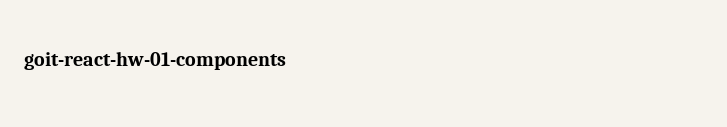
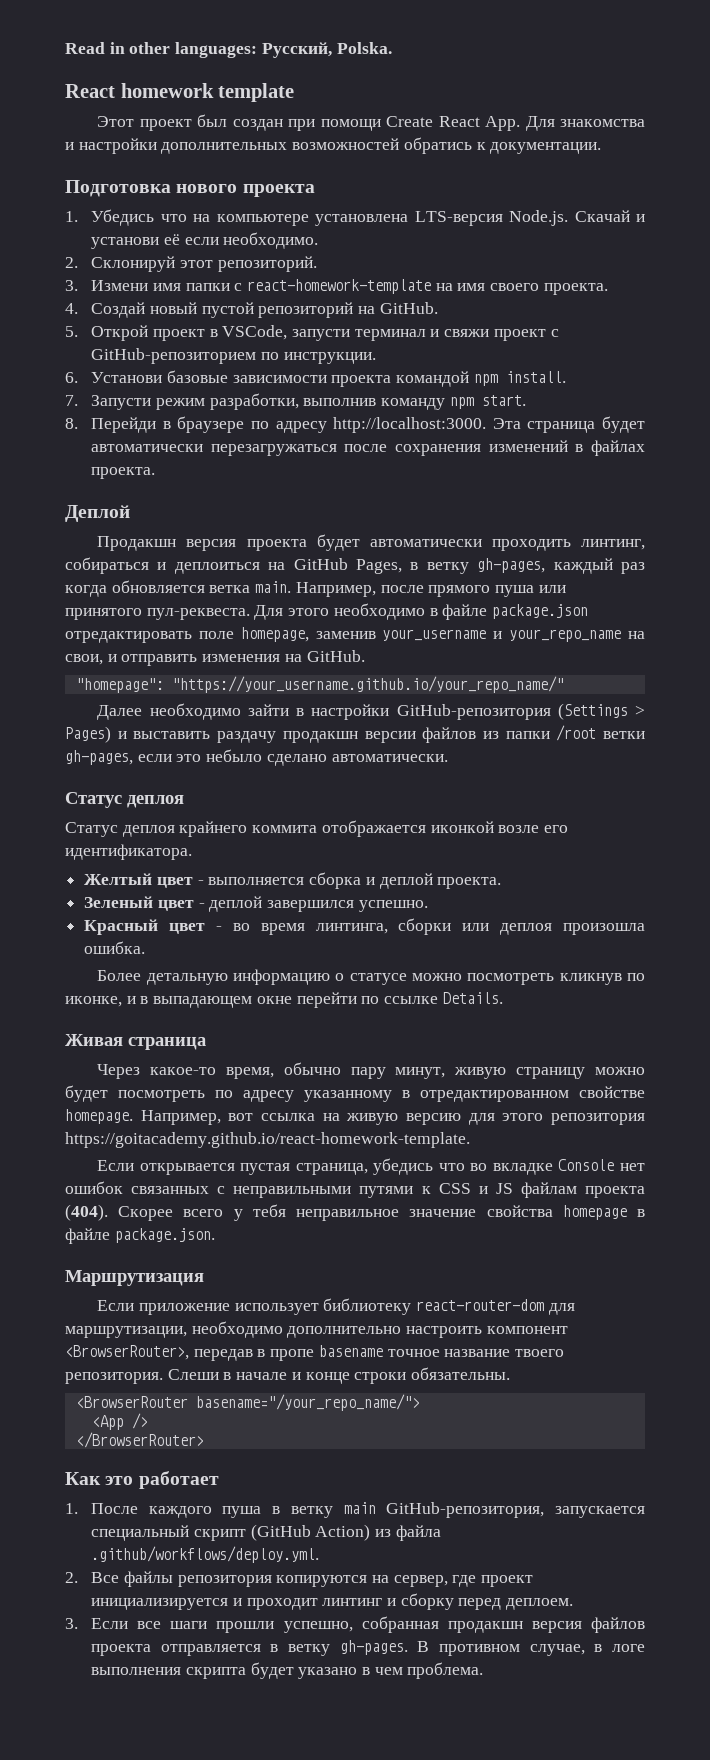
[24,51,286,70] goit-react-hw-01-components -> [65,42,392,58] [65,83,295,102] [97,114,645,131] [65,137,602,154] [65,180,315,197] [65,209,645,226] [91,232,319,249] [65,256,317,272] [65,279,608,295] [65,302,438,318] [65,325,559,341] [91,348,376,364] [65,370,566,387] [65,393,526,410] [65,416,645,433] [91,440,645,456] [91,467,156,479] [65,505,130,522] [97,534,645,551] [65,557,645,574] [65,580,566,597] [65,603,589,620] [65,627,646,643] [65,650,365,666] [75,676,564,693] [97,703,646,720] [65,725,645,743] [65,749,448,766] [65,792,184,808] [65,820,569,837] [65,844,192,860] [84,872,502,889] [84,896,428,912] [84,918,645,935] [84,941,146,954] [97,969,645,985] [65,992,503,1008] [65,1034,206,1050] [97,1062,645,1079] [65,1085,645,1102] [65,1109,646,1125] [65,1132,470,1148] [97,1158,646,1175] [65,1181,646,1198] [65,1204,645,1221] [65,1228,215,1244] [65,1270,204,1286] [97,1298,575,1315] [65,1321,568,1338] [65,1345,565,1361] [65,1367,511,1384] [75,1394,420,1411] [91,1413,148,1430] [75,1432,204,1448] [65,1471,219,1489] [65,1502,645,1518] [91,1524,441,1541] [91,1546,320,1563] [65,1571,534,1587] [91,1593,574,1610] [65,1616,645,1633] [91,1640,645,1656] [91,1662,484,1679] Read in other languages: Русский, Polska. // React homework template // Этот проект был создан при помощи Create React App. Для знакомства и настройки дополнительных возможностей обратись к документации. // Подготовка нового проекта // 1. Убедись что на компьютере установлена LTS-версия Node.js. Скачай и установи её если необходимо. // 2. Склонируй этот репозиторий. // 3. Измени имя папки с react-homework-template на имя своего проекта. // 4. Создай новый пустой репозиторий на GitHub. // 5. Открой проект в VSCode, запусти терминал и свяжи проект с GitHub-репозиторием по инструкции. // 6. Установи базовые зависимости проекта командой npm install. // 7. Запусти режим разработки, выполнив команду npm start. // 8. Перейди в браузере по адресу http://localhost:3000. Эта страница будет автоматически перезагружаться после сохранения изменений в файлах проекта. // Деплой // Продакшн версия проекта будет автоматически проходить линтинг, собираться и деплоиться на GitHub Pages, в ветку gh-pages, каждый раз когда обновляется ветка main. Например, после прямого пуша или принятого пул-реквеста. Для этого необходимо в файле package.json отредактировать поле homepage, заменив your_username и your_repo_name на свои, и отправить изменения на GitHub. // "homepage": "https://your_username.github.io/your_repo_name/" // Далее необходимо зайти в настройки GitHub-репозитория (Settings > Pages) и выставить раздачу продакшн версии файлов из папки /root ветки gh-pages, если это небыло сделано автоматически. // Статус деплоя // Статус деплоя крайнего коммита отображается иконкой возле его идентификатора. // Желтый цвет - выполняется сборка и деплой проекта. // Зеленый цвет - деплой завершился успешно. // Красный цвет - во время линтинга, сборки или деплоя произошла ошибка. // Более детальную информацию о статусе можно посмотреть кликнув по иконке, и в выпадающем окне перейти по ссылке Details. // Живая страница // Через какое-то время, обычно пару минут, живую страницу можно будет посмотреть по адресу указанному в отредактированном свойстве homepage. Например, вот ссылка на живую версию для этого репозитория https://goitacademy.github.io/react-homework-template. // Если открывается пустая страница, убедись что во вкладке Console нет ошибок связанных с неправильными путями к CSS и JS файлам проекта (404). Скорее всего у тебя неправильное значение свойства homepage в файле package.json. // Маршрутизация // Если приложение использует библиотеку react-router-dom для маршрутизации, необходимо дополнительно настроить компонент <BrowserRouter>, передав в пропе basename точное название твоего репозитория. Слеши в начале и конце строки обязательны. // <BrowserRouter basename="/your_repo_name/"> // <App /> // </BrowserRouter> // Как это работает // 1. После каждого пуша в ветку main GitHub-репозитория, запускается специальный скрипт (GitHub Action) из файла .github/workflows/deploy.yml. // 2. Все файлы репозитория копируются на сервер, где проект инициализируется и проходит линтинг и сборку перед деплоем. // 3. Если все шаги прошли успешно, собранная продакшн версия файлов проекта отправляется в ветку gh-pages. В противном случае, в логе выполнения скрипта будет указано в чем проблема.

